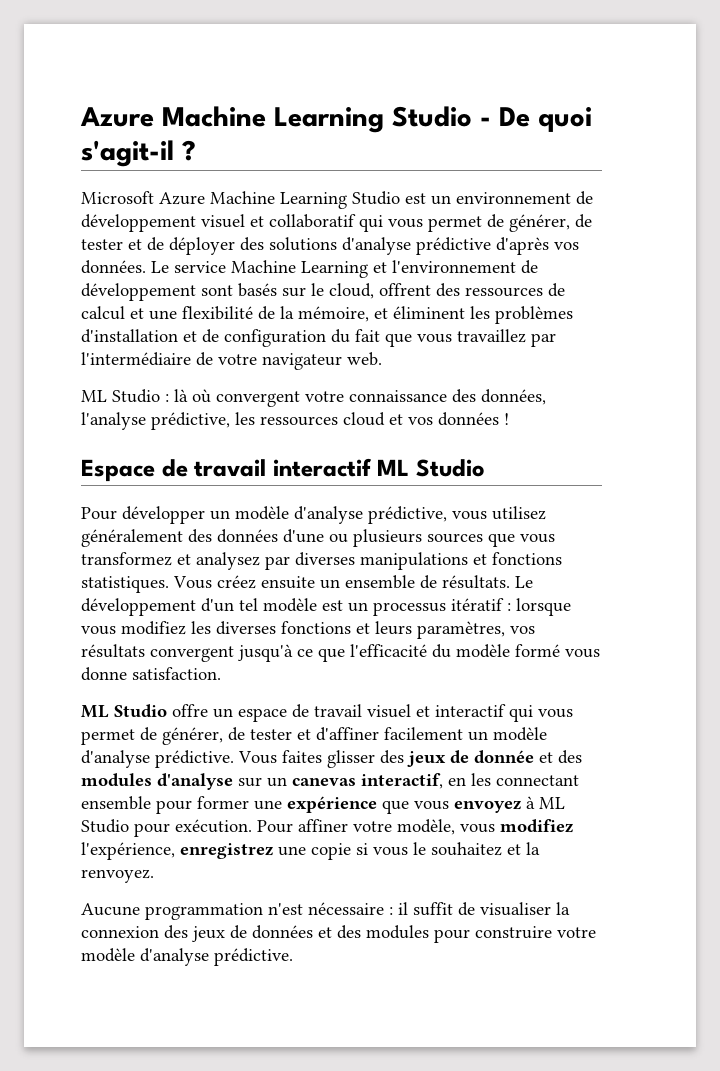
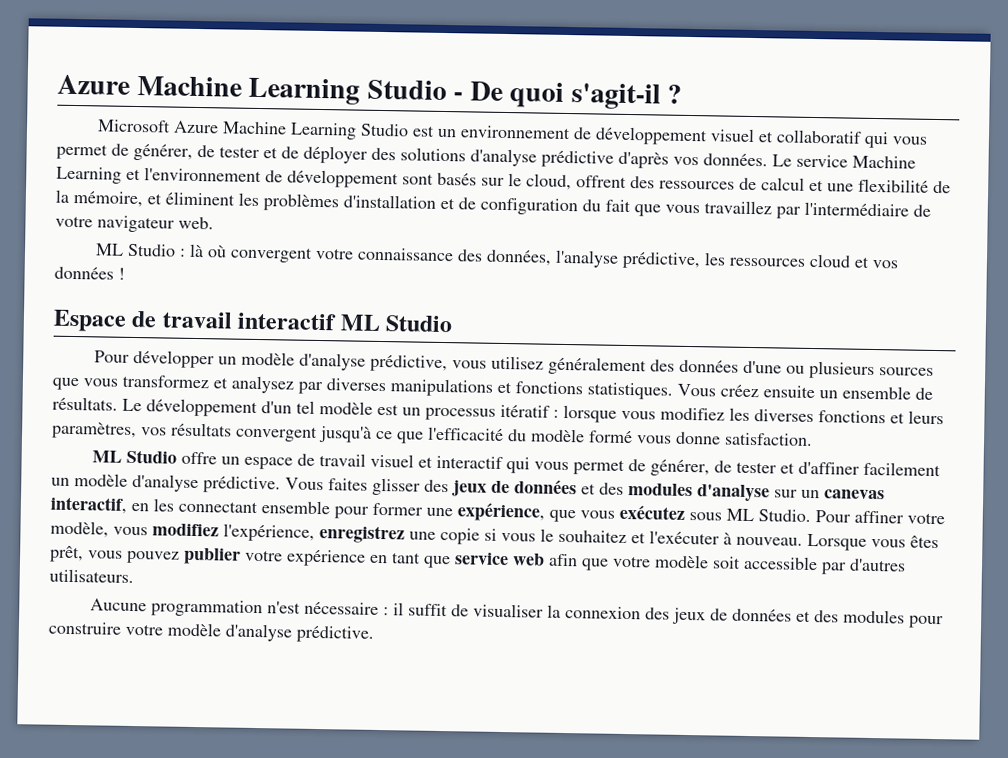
[474,750,534,764] donnée -> [514,479,577,495] données
[287,796,565,814] [81,819,252,837] expérience que vous envoyez à ML Studio pour exécution. -> [457,502,811,523] expérience, que vous exécutez sous ML Studio.
[526,842,540,855] [81,869,154,883] la renvoyez. -> [649,530,939,551] [49,545,906,575] [49,568,134,584] l'exécuter à nouveau. Lorsque vous êtes prêt, vous pouvez publier votre expérience en tant que service web afin que votre modèle soit accessible par d'autres utilisateurs.

